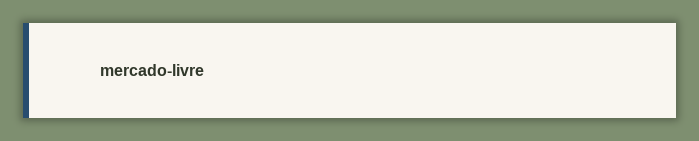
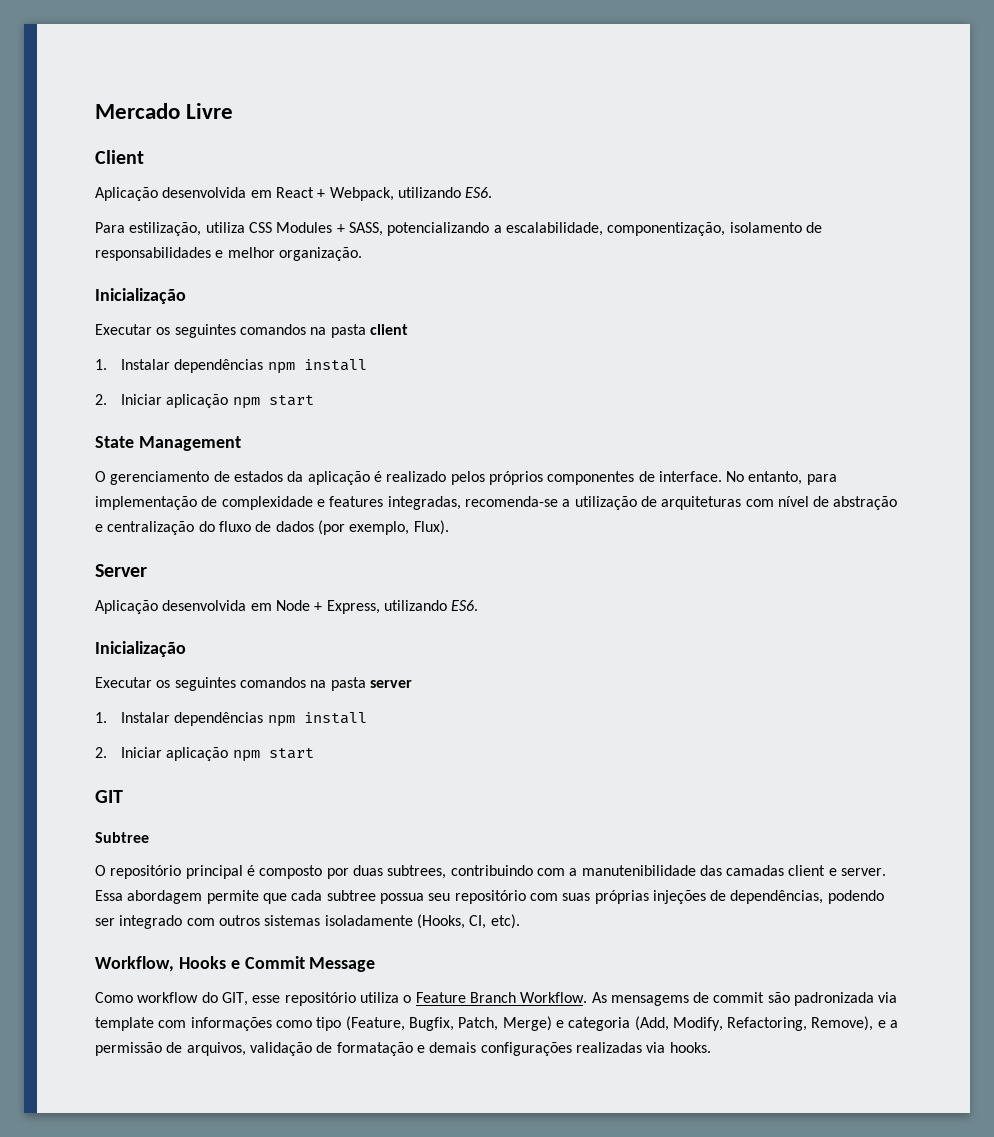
[100,64,204,76] mercado-livre -> [95,103,234,119] [95,150,144,164] [95,187,493,201] [95,222,822,236] [95,247,362,261] [95,288,186,304] [95,324,408,338] [95,359,367,374] [95,394,314,409] [95,436,241,451] [95,471,837,485] [95,496,898,510] [95,520,449,535] [95,564,147,577] [95,600,479,614] [95,641,186,657] [95,677,412,691] [95,712,367,727] [95,747,314,762] [95,790,123,803] [95,832,149,843] [95,865,887,879] [95,890,884,904] [95,914,520,929] [95,956,376,972] [95,992,898,1006] [95,1016,899,1031] [95,1042,711,1056] Mercado Livre // Client // Aplicação desenvolvida em React + Webpack, utilizando ES6. // Para estilização, utiliza CSS Modules + SASS, potencializando a escalabilidade, componentização, isolamento de responsabilidades e melhor organização. // Inicialização // Executar os seguintes comandos na pasta client // 1. Instalar dependências npm install // 2. Iniciar aplicação npm start // State Management // O gerenciamento de estados da aplicação é realizado pelos próprios componentes de interface. No entanto, para implementação de complexidade e features integradas, recomenda-se a utilização de arquiteturas com nível de abstração e centralização do fluxo de dados (por exemplo, Flux). // Server // Aplicação desenvolvida em Node + Express, utilizando ES6. // Inicialização // Executar os seguintes comandos na pasta server // 1. Instalar dependências npm install // 2. Iniciar aplicação npm start // GIT // Subtree // O repositório principal é composto por duas subtrees, contribuindo com a manutenibilidade das camadas client e server. Essa abordagem permite que cada subtree possua seu repositório com suas próprias injeções de dependências, podendo ser integrado com outros sistemas isoladamente (Hooks, CI, etc). // Workflow, Hooks e Commit Message // Como workflow do GIT, esse repositório utiliza o Feature Branch Workflow. As mensagems de commit são padronizada via template com informações como tipo (Feature, Bugfix, Patch, Merge) e categoria (Add, Modify, Refactoring, Remove), e a permissão de arquivos, validação de formatação e demais configurações realizadas via hooks.

